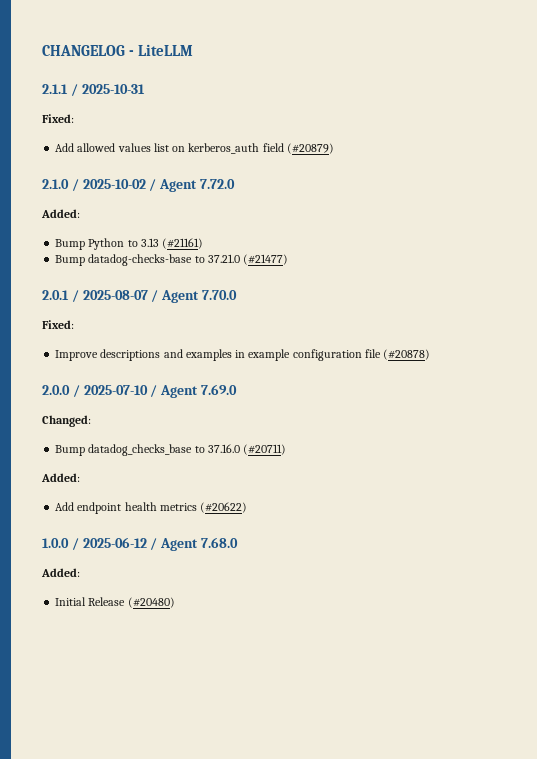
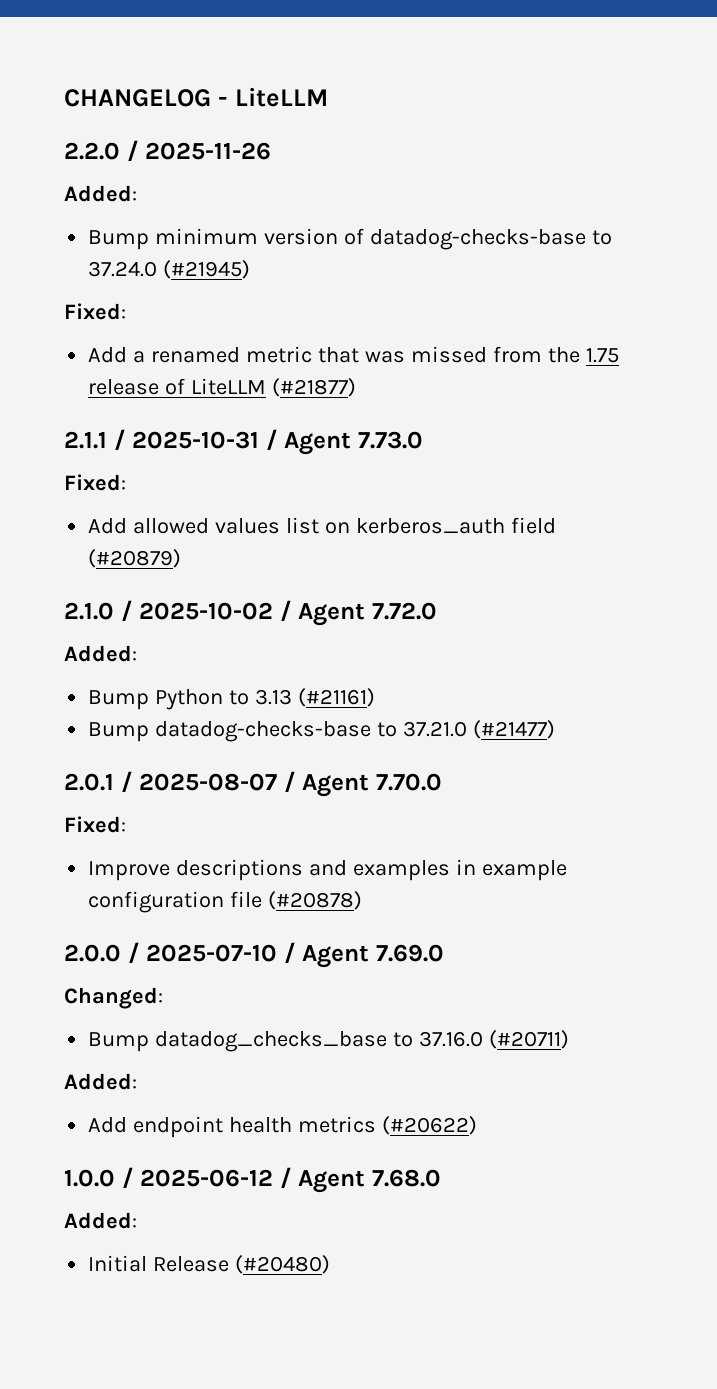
(194, 50) none -> [64,140,272,161] [64,185,137,202] [88,228,612,250] [88,260,251,279] [64,303,126,320] [88,346,619,363] [88,378,357,397] // 2.2.0 / 2025-11-26 // Added: // Bump minimum version of datadog-checks-base to 37.24.0 (#21945) // Fixed: // Add a renamed metric that was missed from the 1.75 release of LiteLLM (#21877)
(145, 89) none -> [265,429,424,455] / Agent 7.73.0

